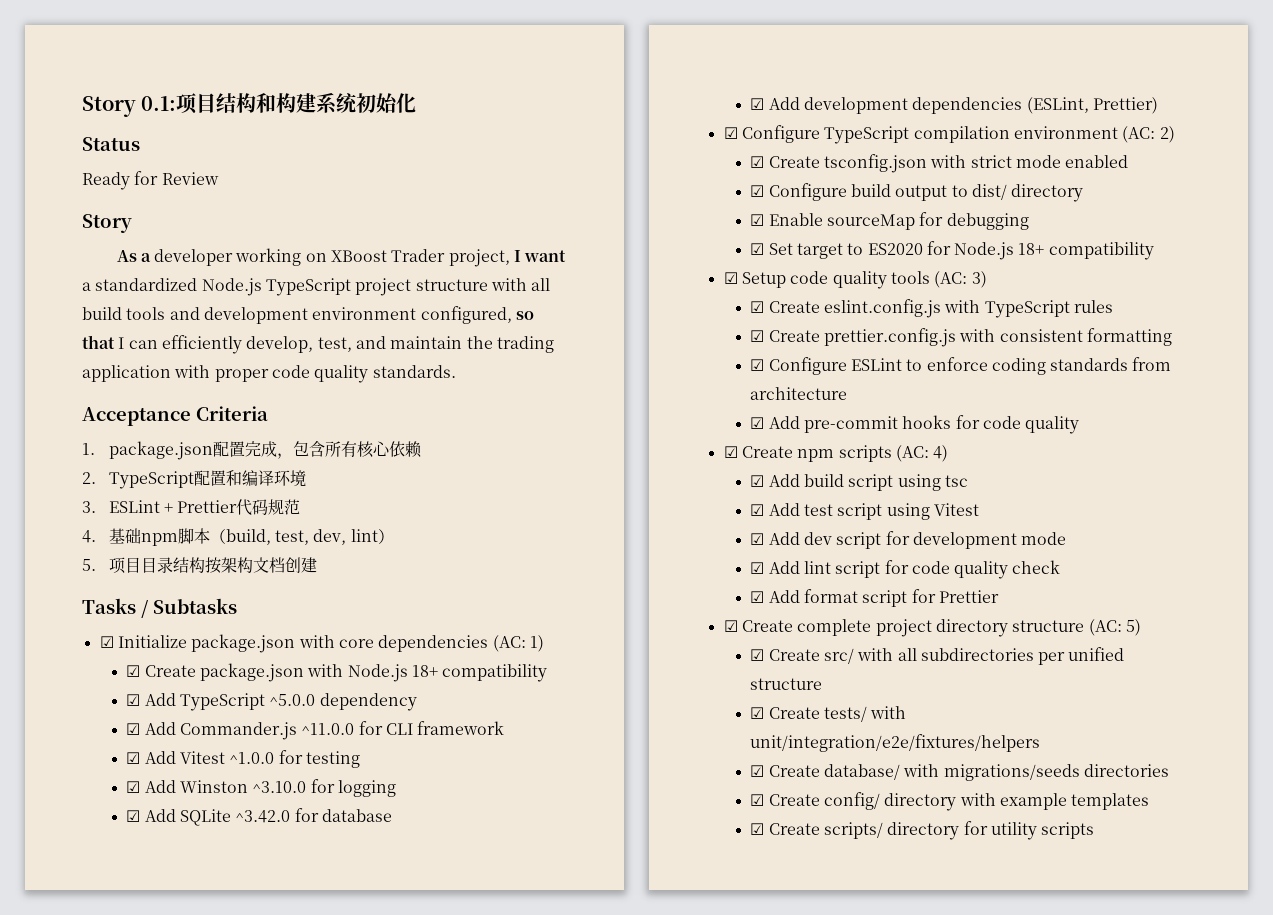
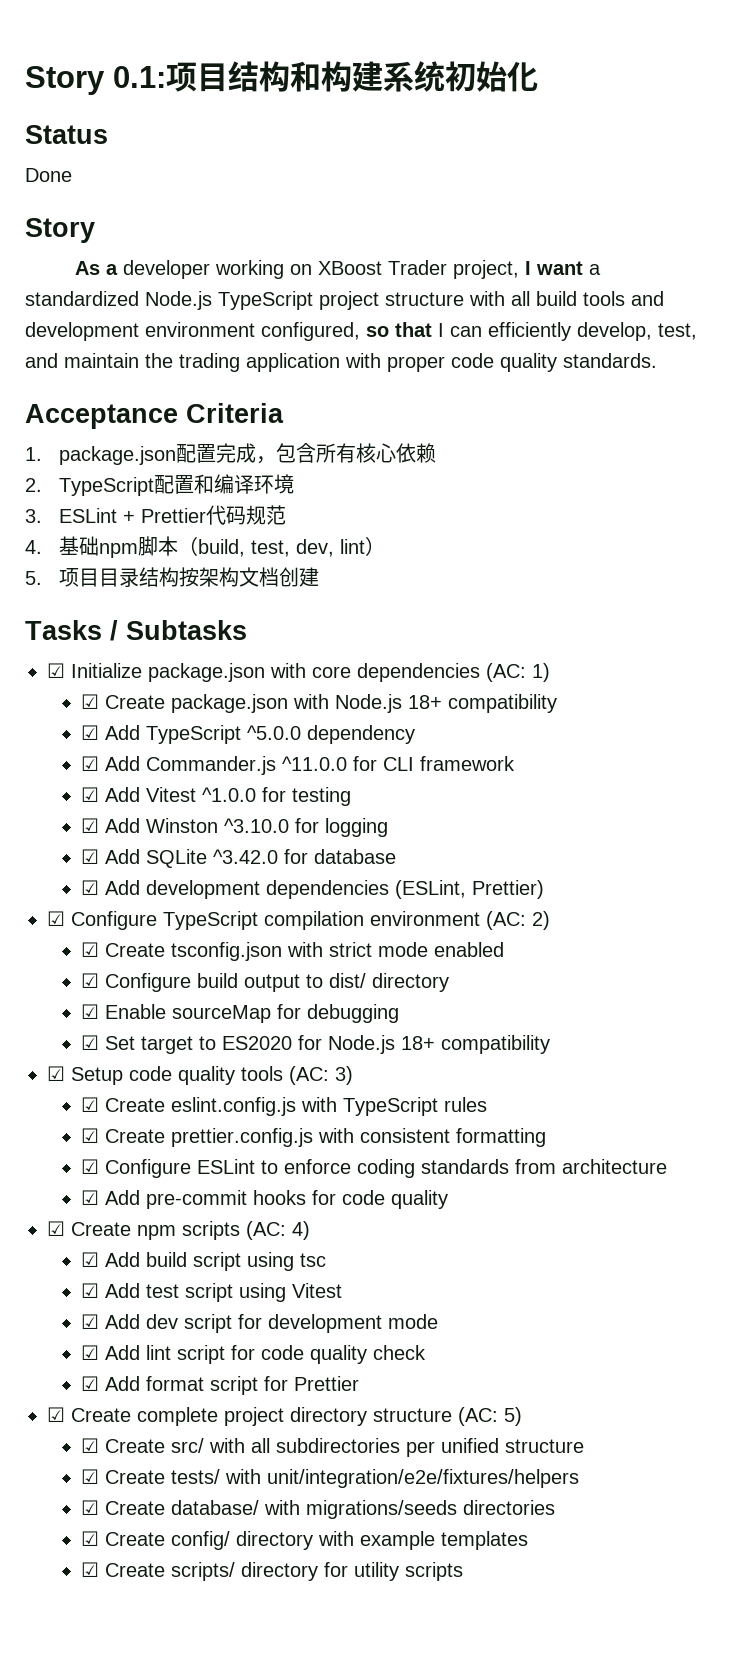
[82,171,219,190] Ready for Review -> [25,168,72,182] Done

